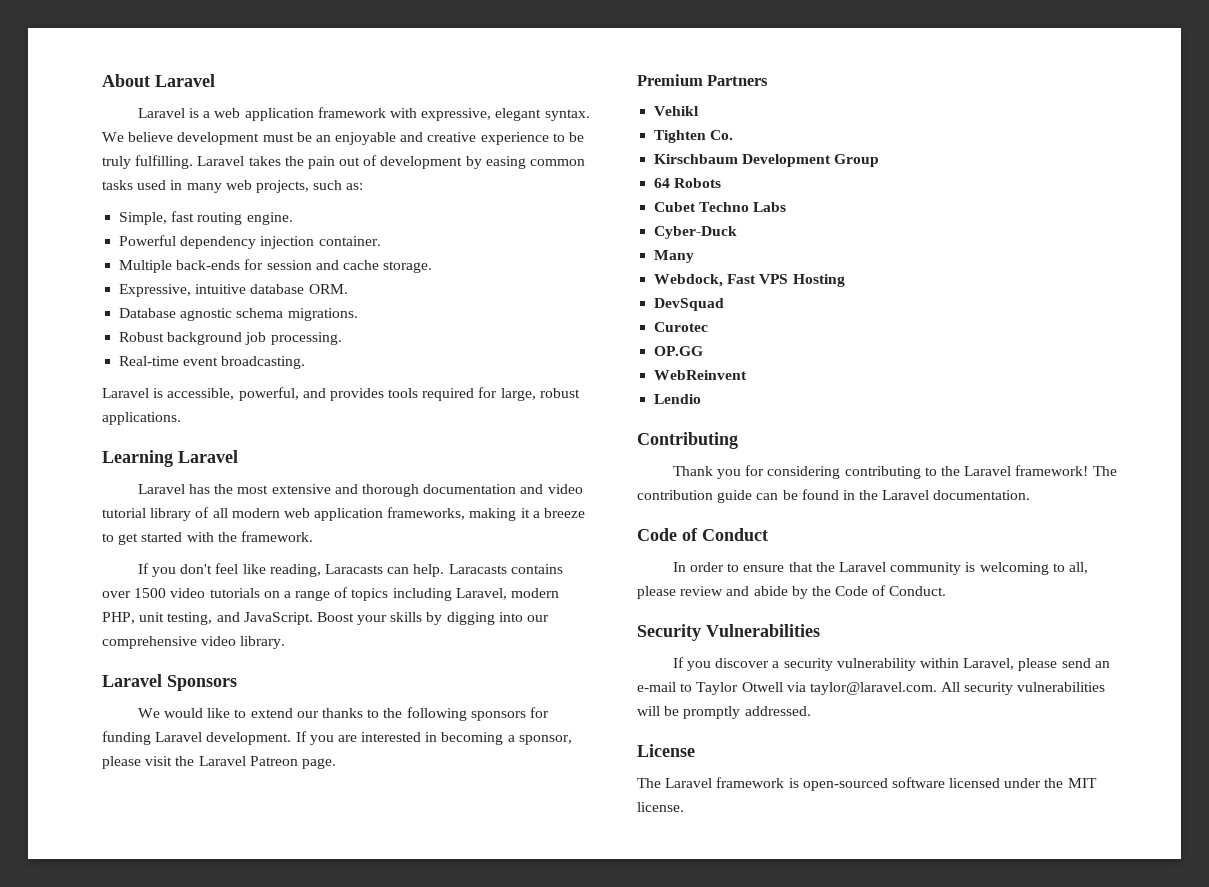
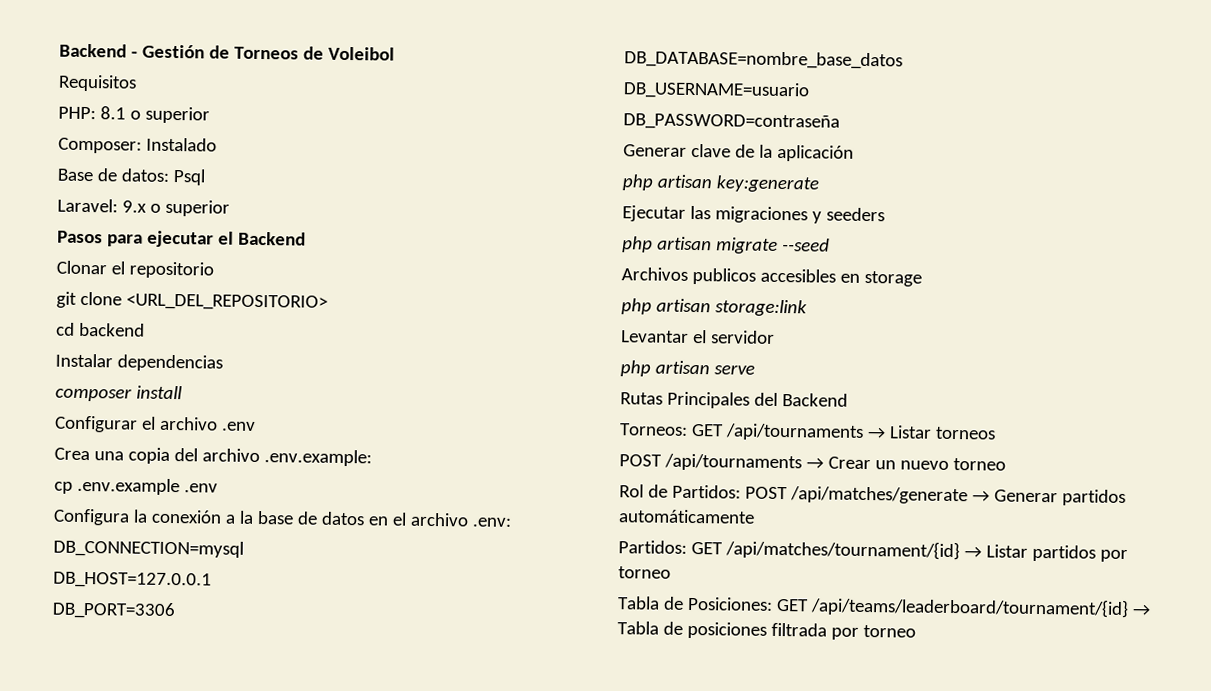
[102,74,215,87] [137,107,590,121] [102,132,585,145] [102,155,586,169] [102,180,364,193] [119,211,293,225] [119,235,381,249] [119,259,433,273] [119,284,348,297] [119,308,358,321] [119,332,342,345] [119,356,306,369] [102,387,580,401] [102,412,181,425] [102,450,238,467] [137,484,583,497] [102,507,586,521] [102,531,313,545] [137,563,563,577] [102,587,560,601] [102,612,550,625] [102,636,286,649] [102,674,237,691] [137,707,549,721] [102,731,572,745] [102,756,336,769] [637,74,769,86] [654,106,700,116] [654,130,734,143] [654,154,880,167] [654,178,722,188] [654,202,787,212] [654,226,738,239] [654,250,695,263] [654,274,845,287] [654,298,725,311] [654,322,709,332] [654,346,704,356] [654,370,748,380] [654,394,702,404] [637,432,738,449] [672,465,1117,479] [637,489,1031,503] [637,528,768,541] [672,562,1088,575] [637,585,947,599] [637,624,820,641] [672,657,1110,671] [637,682,1106,695] [637,706,811,719] [637,744,695,757] [637,777,1097,791] [637,802,684,812] About Laravel // Laravel is a web application framework with expressive, elegant syntax. We believe development must be an enjoyable and creative experience to be truly fulfilling. Laravel takes the pain out of development by easing common tasks used in many web projects, such as: // Simple, fast routing engine. // Powerful dependency injection container. // Multiple back-ends for session and cache storage. // Expressive, intuitive database ORM. // Database agnostic schema migrations. // Robust background job processing. // Real-time event broadcasting. // Laravel is accessible, powerful, and provides tools required for large, robust applications. // Learning Laravel // Laravel has the most extensive and thorough documentation and video tutorial library of all modern web application frameworks, making it a breeze to get started with the framework. // If you don't feel like reading, Laracasts can help. Laracasts contains over 1500 video tutorials on a range of topics including Laravel, modern PHP, unit testing, and JavaScript. Boost your skills by digging into our comprehensive video library. // Laravel Sponsors // We would like to extend our thanks to the following sponsors for funding Laravel development. If you are interested in becoming a sponsor, please visit the Laravel Patreon page. // Premium Partners // Vehikl // Tighten Co. // Kirschbaum Development Group // 64 Robots // Cubet Techno Labs // Cyber-Duck // Many // Webdock, Fast VPS Hosting // DevSquad // Curotec // OP.GG // WebReinvent // Lendio // Contributing // Thank you for considering contributing to the Laravel framework! The contribution guide can be found in the Laravel documentation. // Code of Conduct // In order to ensure that the Laravel community is welcoming to all, please review and abide by the Code of Conduct. // Security Vulnerabilities // If you discover a security vulnerability within Laravel, please send an e-mail to Taylor Otwell via taylor@laravel.com. All security vulnerabilities will be promptly addressed. // License // The Laravel framework is open-sourced software licensed under the MIT license. -> [59,43,395,61] [58,74,137,92] [58,106,210,124] [58,137,217,154] [57,168,206,186] [57,198,230,217] [57,230,306,248] [56,260,214,279] [56,291,328,311] [56,322,145,337] [55,353,223,372] [55,385,183,402] [54,415,256,433] [54,447,372,467] [54,477,218,496] [53,508,512,527] [53,539,244,558] [53,571,212,589] [52,601,176,620] [624,50,903,70] [623,81,810,100] [623,113,840,131] [623,143,854,162] [622,174,819,193] [622,205,885,224] [622,236,830,254] [621,267,922,287] [621,298,807,317] [621,329,775,344] [620,360,755,377] [620,391,848,409] [619,423,996,441] [619,453,1006,472] [619,484,1126,506] [618,509,755,524] [618,539,1128,563] [618,566,671,579] [617,596,1151,619] [617,621,916,640] Backend - Gestión de Torneos de Voleibol // Requisitos // PHP: 8.1 o superior // Composer: Instalado // Base de datos: Psql // Laravel: 9.x o superior // Pasos para ejecutar el Backend // Clonar el repositorio // git clone <URL_DEL_REPOSITORIO> // cd backend // Instalar dependencias // composer install // Configurar el archivo .env // Crea una copia del archivo .env.example: // cp .env.example .env // Configura la conexión a la base de datos en el archivo .env: // DB_CONNECTION=mysql // DB_HOST=127.0.0.1 // DB_PORT=3306 // DB_DATABASE=nombre_base_datos // DB_USERNAME=usuario // DB_PASSWORD=contraseña // Generar clave de la aplicación // php artisan key:generate // Ejecutar las migraciones y seeders // php artisan migrate --seed // Archivos publicos accesibles en storage // php artisan storage:link // Levantar el servidor // php artisan serve // Rutas Principales del Backend // Torneos: GET /api/tournaments → Listar torneos // POST /api/tournaments → Crear un nuevo torneo // Rol de Partidos: POST /api/matches/generate → Generar partidos automáticamente // Partidos: GET /api/matches/tournament/{id} → Listar partidos por torneo // Tabla de Posiciones: GET /api/teams/leaderboard/tournament/{id} → Tabla de posiciones filtrada por torneo

